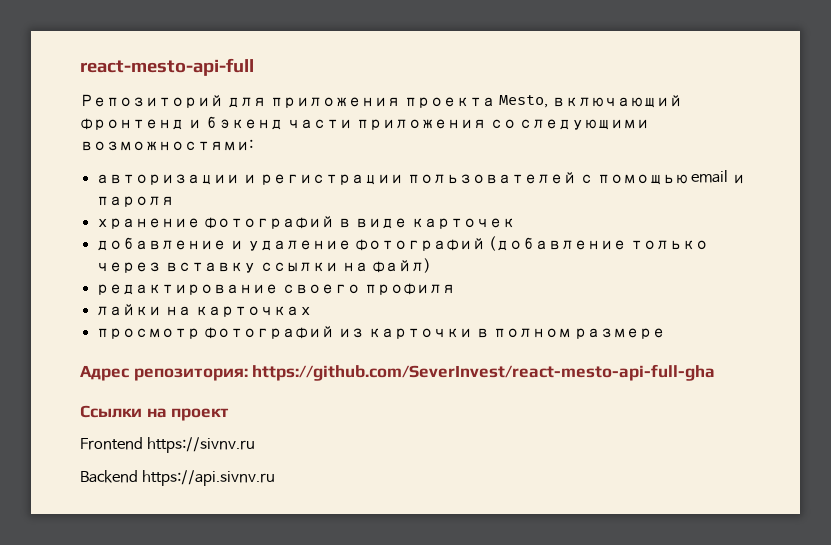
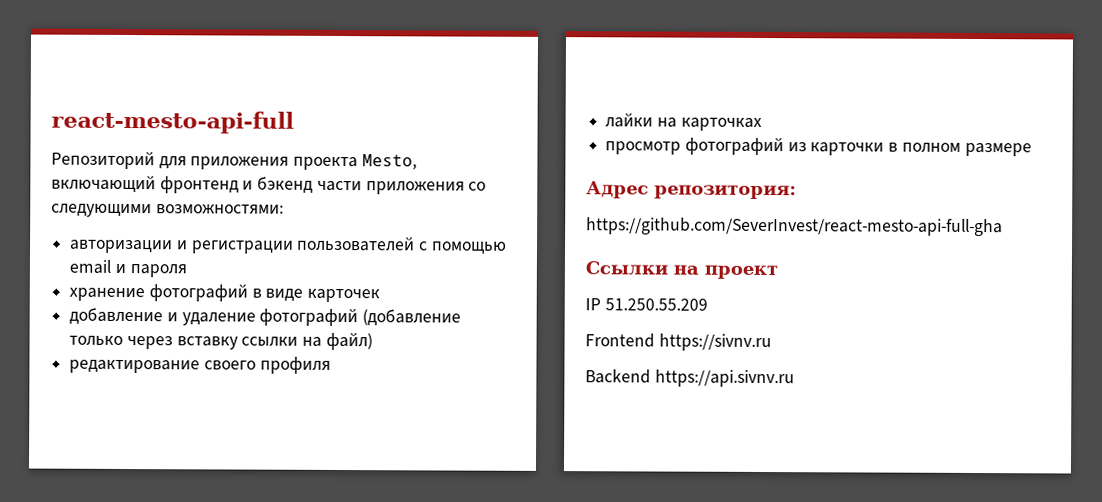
(248, 374) none -> (797, 192) //
(230, 414) none -> [585,298,708,311] // IP 51.250.55.209

